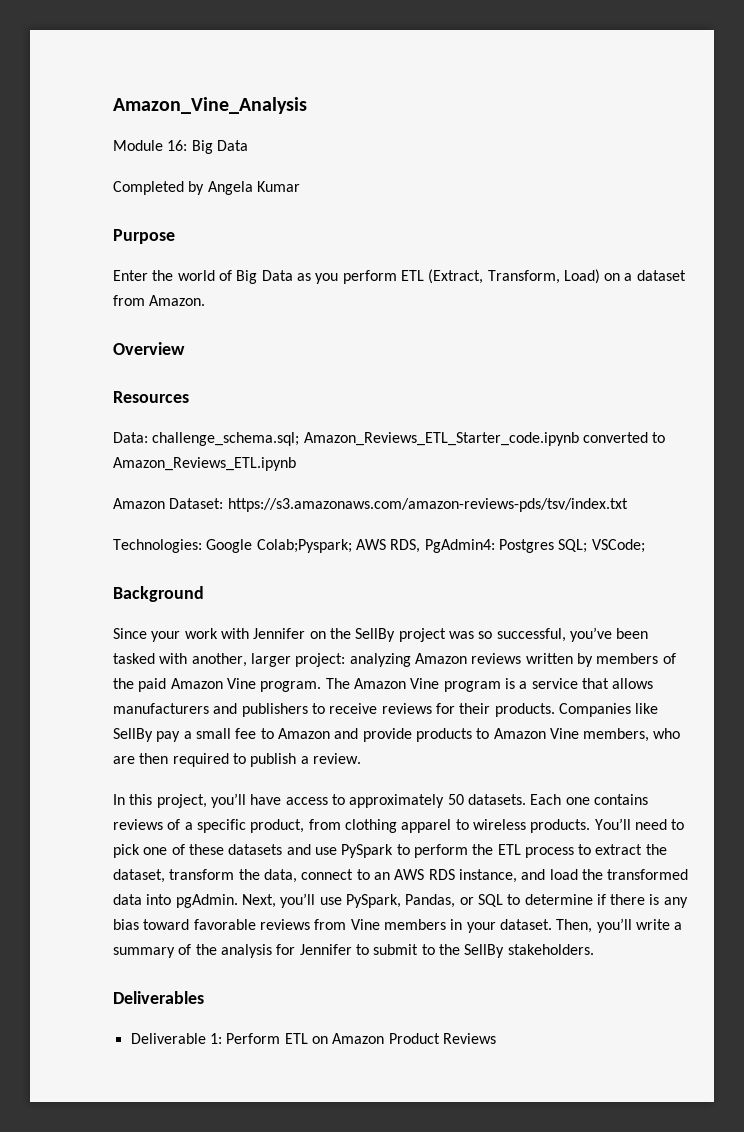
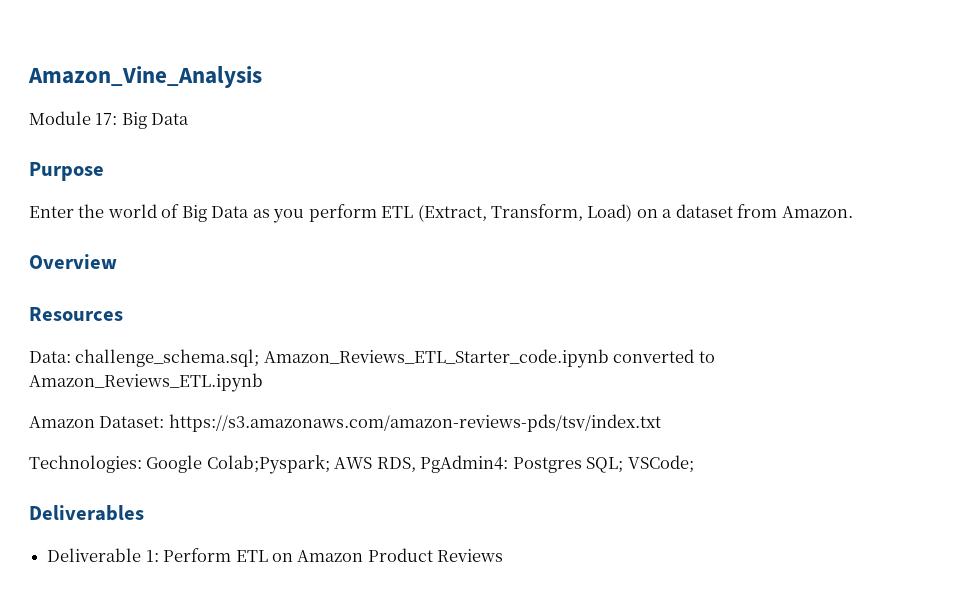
[167,140,248,154] [113,181,300,195] 16: Big Data // Completed by Angela Kumar -> [95,112,190,129] 17: Big Data
[113,586,204,602] [113,627,649,642] [113,653,676,667] [113,678,654,692] [113,703,659,717] [113,728,681,742] [113,753,361,767] [113,793,648,808] [113,818,685,833] [113,844,667,858] [113,869,689,883] [113,893,688,908] [113,918,683,933] [113,944,594,958] // Background // Since your work with Jennifer on the SellBy project was so successful, you’ve been tasked with another, larger project: analyzing Amazon reviews written by members of the paid Amazon Vine program. The Amazon Vine program is a service that allows manufacturers and publishers to receive reviews for their products. Companies like SellBy pay a small fee to Amazon and provide products to Amazon Vine members, who are then required to publish a review. // In this project, you’ll have access to approximately 50 datasets. Each one contains reviews of a specific product, from clothing apparel to wireless products. You’ll need to pick one of these datasets and use PySpark to perform the ETL process to extract the dataset, transform the data, connect to an AWS RDS instance, and load the transformed data into pgAdmin. Next, you’ll use PySpark, Pandas, or SQL to determine if there is any bias toward favorable reviews from Vine members in your dataset. Then, you’ll write a summary of the analysis for Jennifer to submit to the SellBy stakeholders. -> (694, 464) none

